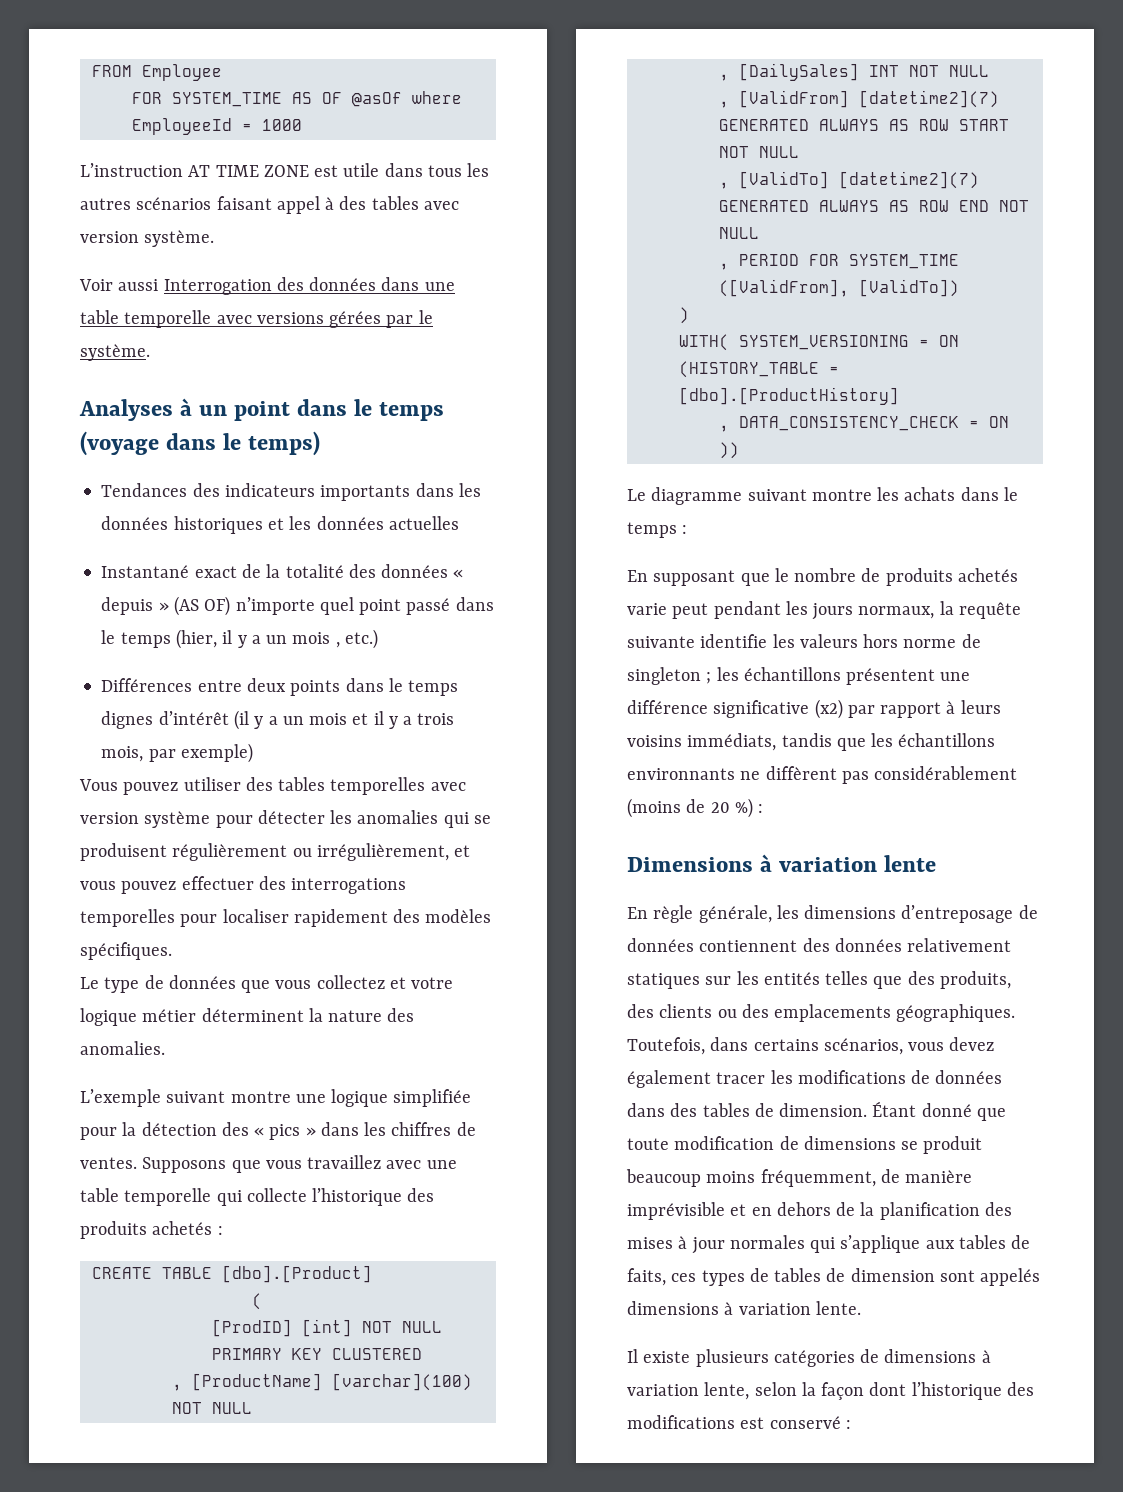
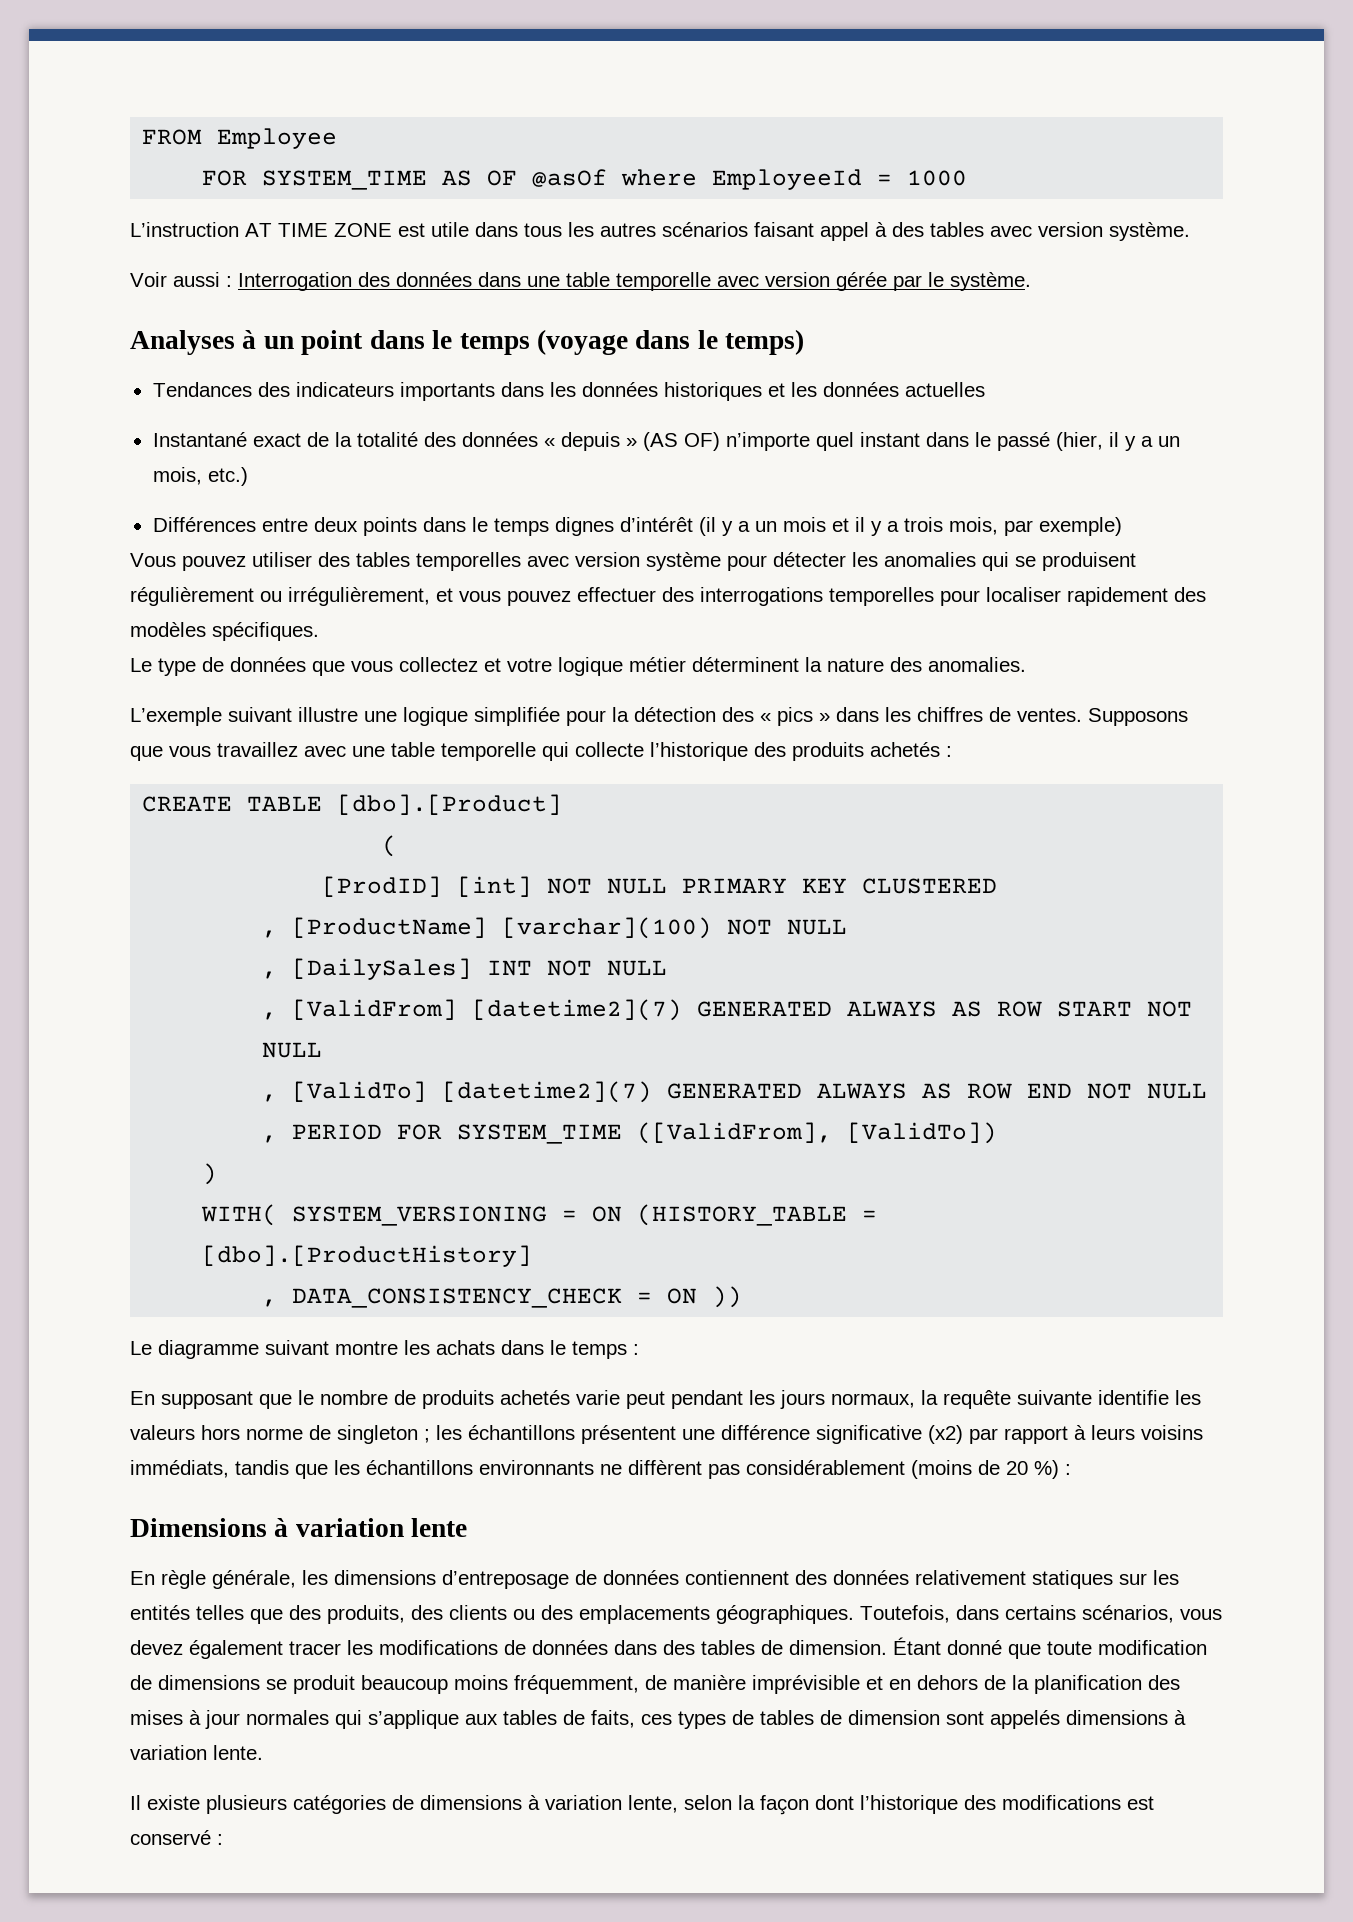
(159, 285) none -> [226,276,232,287] :
[256,311,382,328] versions gérées -> [765,272,887,291] version gérée
[359,597,494,615] [101,630,171,648] point passé dans le temps -> [859,432,1050,451] instant dans le passé
[292,632,340,648] mois , -> [152,467,202,485] mois,
[230,1091,291,1103] montre -> [298,707,358,722] illustre

